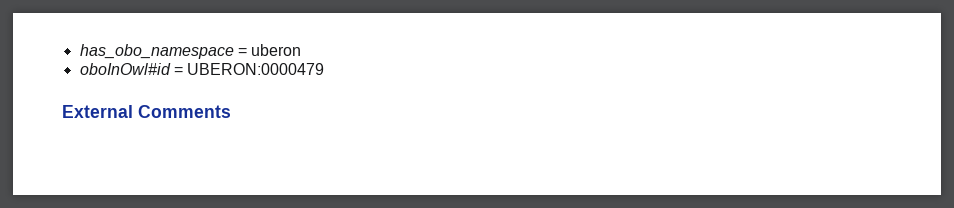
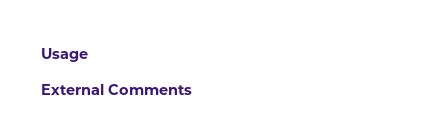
[79,44,302,59] [79,63,325,75] has_obo_namespace = uberon // oboInOwl#id = UBERON:0000479 -> [41,48,88,62] Usage

